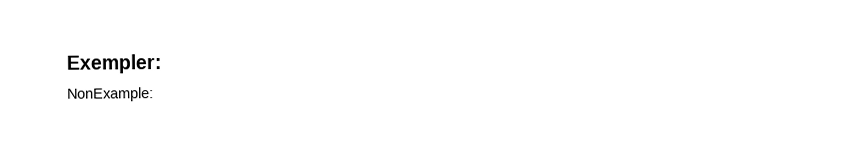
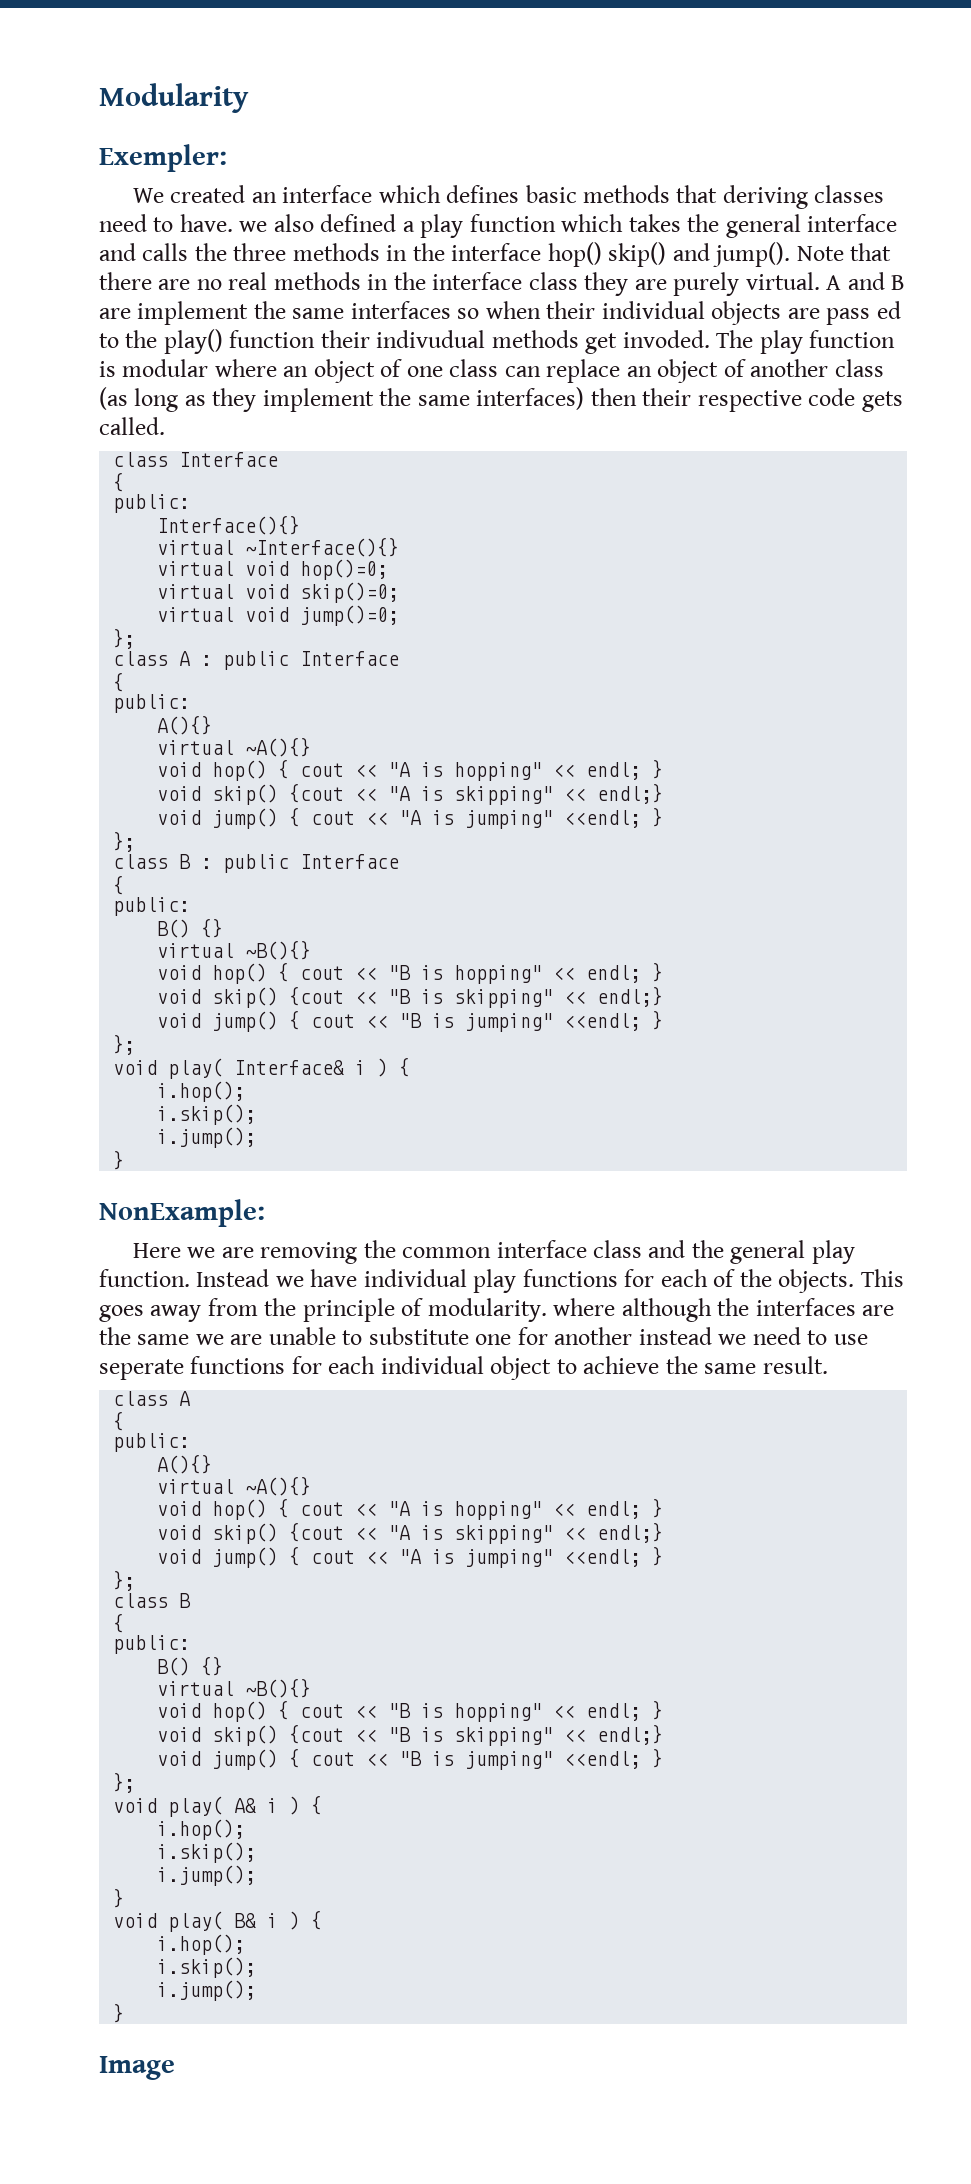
(66, 64) none -> [99,83,249,113] Modularity //
[67,87,154,102] NonExample: -> [132,185,885,209] [99,214,898,238] [99,242,892,267] [99,272,906,296] [99,301,901,325] [99,329,896,354] [99,359,884,383] [99,387,903,412] [99,417,165,435] [113,452,279,467] [113,472,125,492] [113,494,191,513] [157,515,301,535] [157,537,400,557] [157,559,389,580] [157,582,400,603] [157,605,400,626] [113,628,136,649] [113,651,400,670] [113,672,125,692] [113,694,191,713] [157,715,213,735] [157,737,312,757] [157,759,664,781] [157,783,664,805] [157,807,664,829] [113,831,136,852] [113,854,400,873] [113,875,125,895] [113,897,191,916] [157,918,224,938] [157,940,312,960] [157,962,664,984] [157,986,664,1008] [157,1010,664,1032] [113,1034,136,1055] [113,1057,411,1079] [157,1081,246,1102] [157,1104,257,1125] [157,1127,257,1148] [113,1150,125,1170] [99,1199,265,1227] [132,1240,855,1264] [99,1269,904,1293] [99,1298,895,1322] [99,1327,868,1345] [99,1356,828,1380] [113,1391,191,1406] [113,1411,125,1431] [113,1433,191,1452] [157,1454,213,1474] [157,1476,312,1496] [157,1498,664,1520] [157,1522,664,1544] [157,1546,664,1568] [113,1570,136,1591] [113,1593,192,1608] [113,1613,125,1633] [113,1635,191,1654] [157,1656,224,1676] [157,1678,312,1698] [157,1700,664,1722] [157,1724,664,1746] [157,1748,664,1770] [113,1772,136,1793] [113,1795,323,1817] [157,1819,246,1840] [157,1842,257,1863] [157,1865,257,1886] [113,1888,125,1908] [113,1910,323,1932] [157,1934,246,1955] [157,1957,257,1978] [157,1980,257,2001] [113,2003,125,2023] [99,2056,175,2080] We created an interface which defines basic methods that deriving classes need to have. we also defined a play function which takes the general interface and calls the three methods in the interface hop() skip() and jump(). Note that there are no real methods in the interface class they are purely virtual. A and B are implement the same interfaces so when their individual objects are pass ed to the play() function their indivudual methods get invoded. The play function is modular where an object of one class can replace an object of another class (as long as they implement the same interfaces) then their respective code gets called. // class Interface // { // public: // Interface(){} // virtual ~Interface(){} // virtual void hop()=0; // virtual void skip()=0; // virtual void jump()=0; // }; // class A : public Interface // { // public: // A(){} // virtual ~A(){} // void hop() { cout << "A is hopping" << endl; } // void skip() {cout << "A is skipping" << endl;} // void jump() { cout << "A is jumping" <<endl; } // }; // class B : public Interface // { // public: // B() {} // virtual ~B(){} // void hop() { cout << "B is hopping" << endl; } // void skip() {cout << "B is skipping" << endl;} // void jump() { cout << "B is jumping" <<endl; } // }; // void play( Interface& i ) { // i.hop(); // i.skip(); // i.jump(); // } // NonExample: // Here we are removing the common interface class and the general play function. Instead we have individual play functions for each of the objects. This goes away from the principle of modularity. where although the interfaces are the same we are unable to substitute one for another instead we need to use seperate functions for each individual object to achieve the same result. // class A // { // public: // A(){} // virtual ~A(){} // void hop() { cout << "A is hopping" << endl; } // void skip() {cout << "A is skipping" << endl;} // void jump() { cout << "A is jumping" <<endl; } // }; // class B // { // public: // B() {} // virtual ~B(){} // void hop() { cout << "B is hopping" << endl; } // void skip() {cout << "B is skipping" << endl;} // void jump() { cout << "B is jumping" <<endl; } // }; // void play( A& i ) { // i.hop(); // i.skip(); // i.jump(); // } // void play( B& i ) { // i.hop(); // i.skip(); // i.jump(); // } // Image

